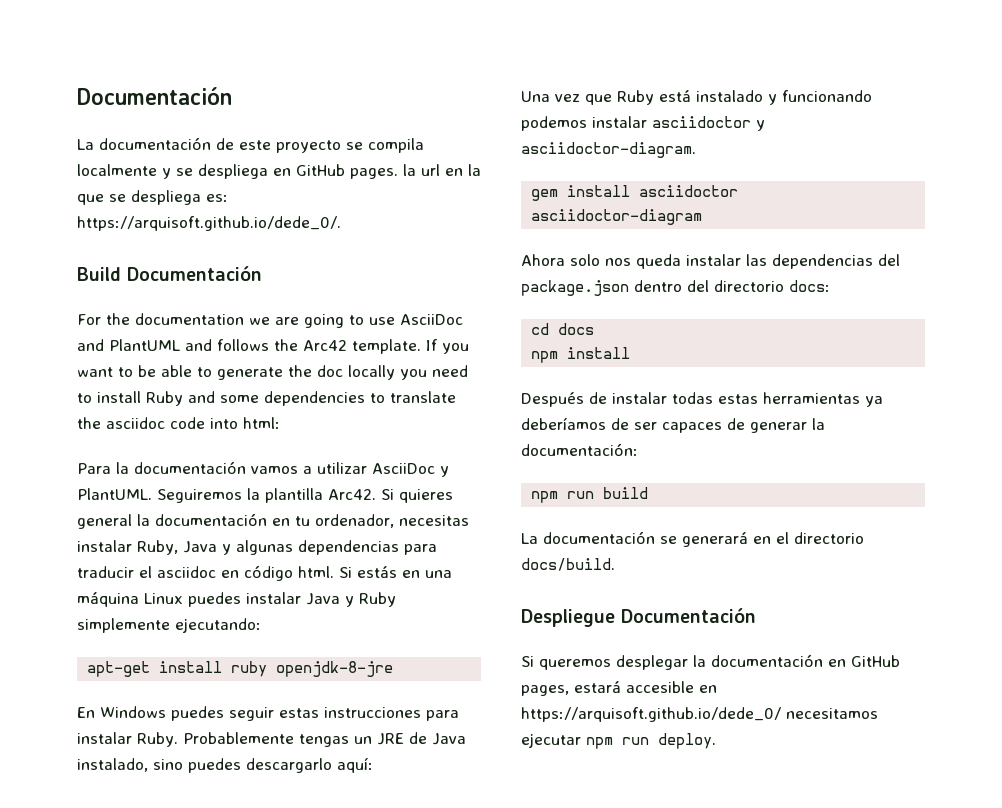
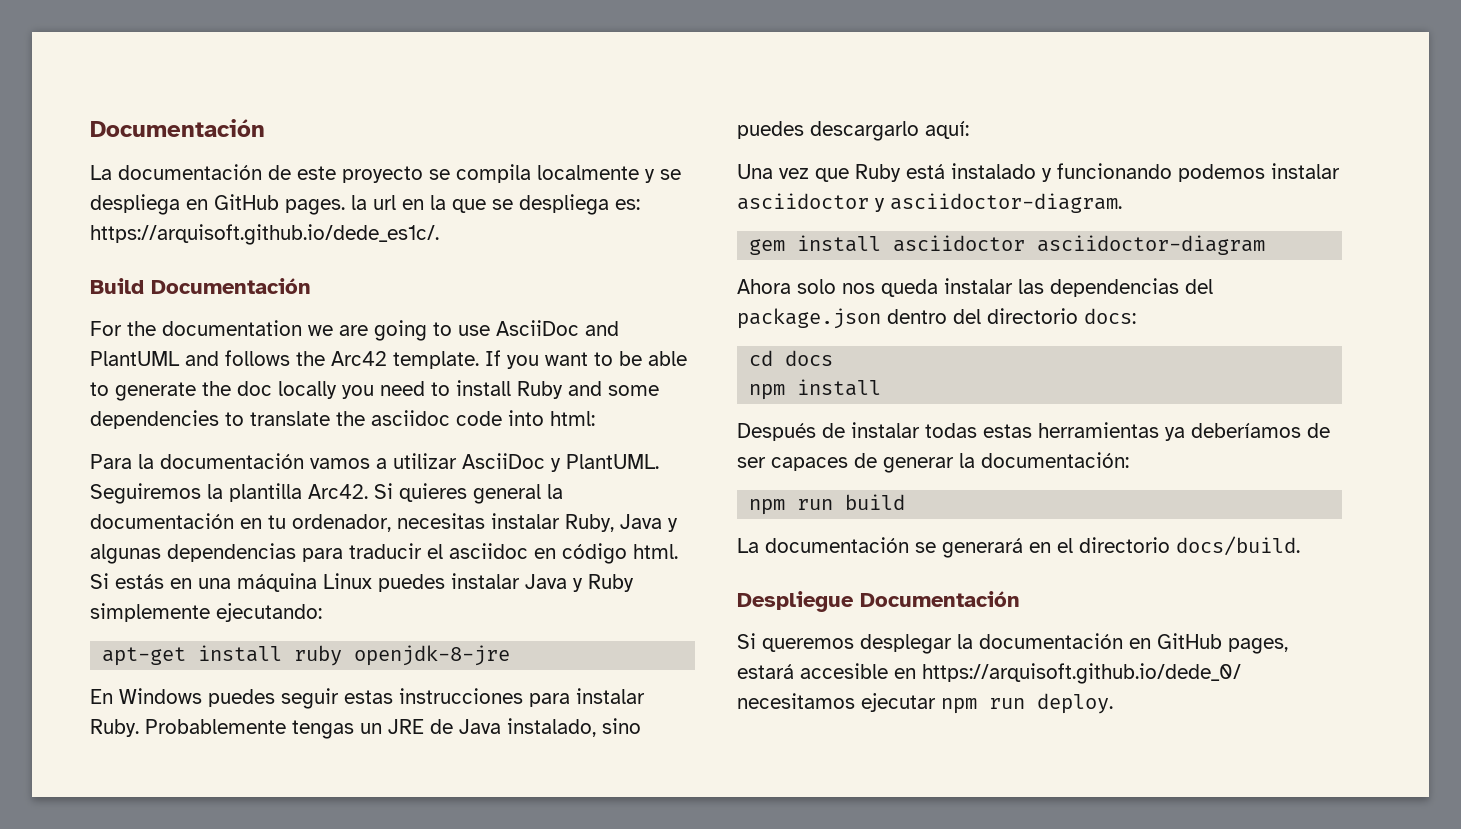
[77,216,341,231] https://arquisoft.github.io/dede_0/. -> [90,224,439,245] https://arquisoft.github.io/dede_es1c/.

